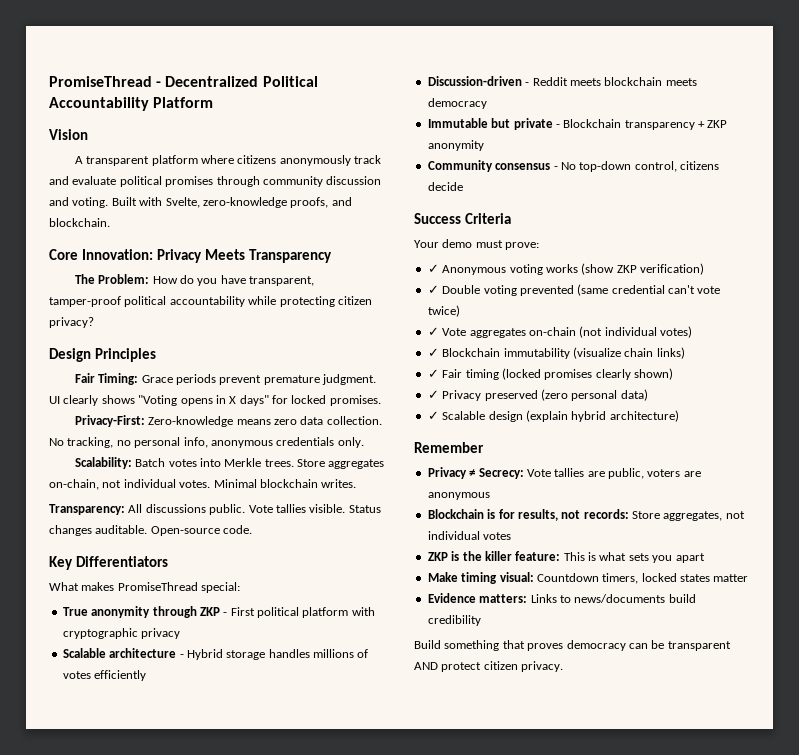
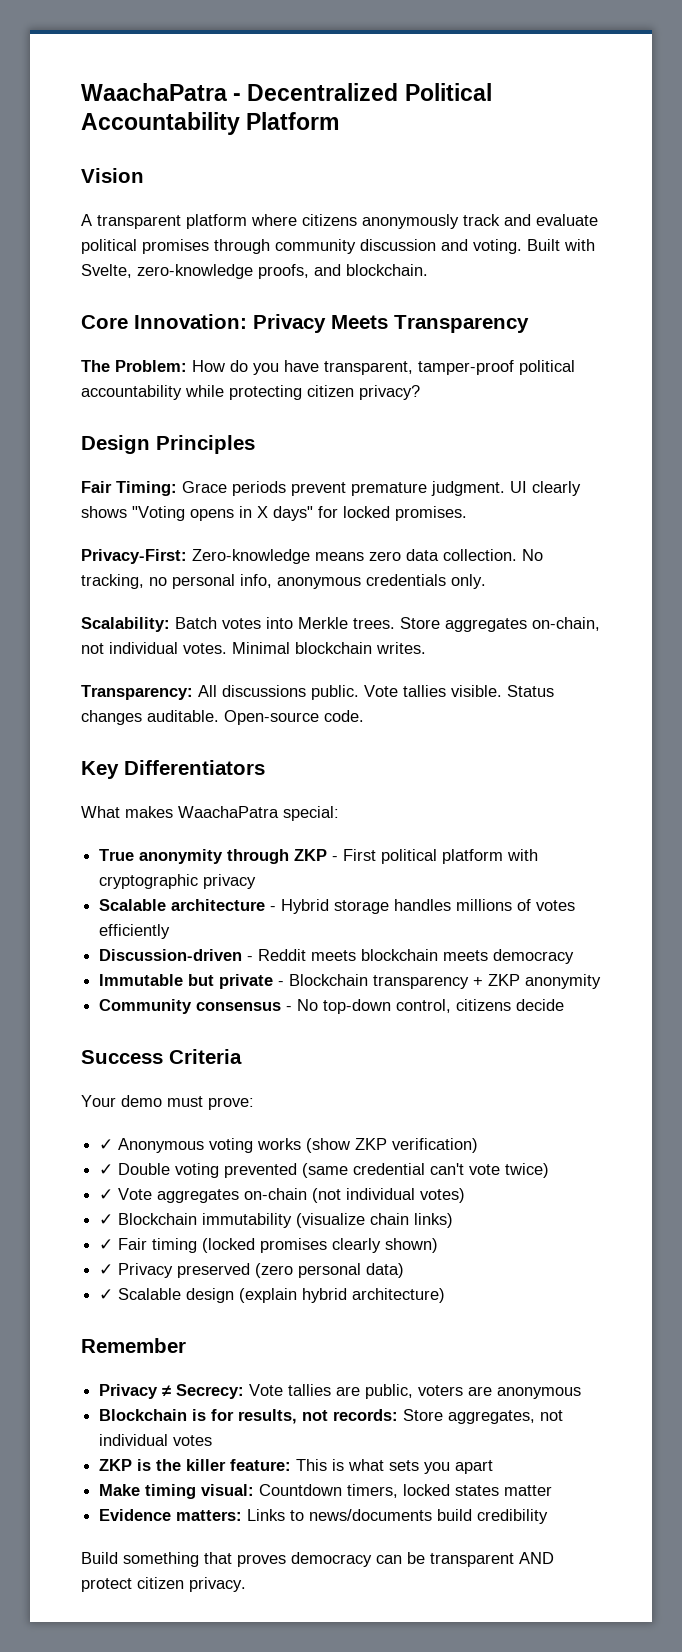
[49,76,152,87] PromiseThread -> [81,83,227,101] WaachaPatra
[117,582,198,591] PromiseThread -> [178,806,279,818] WaachaPatra

